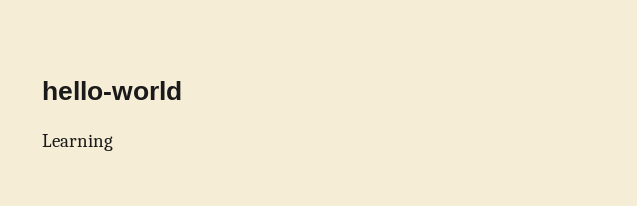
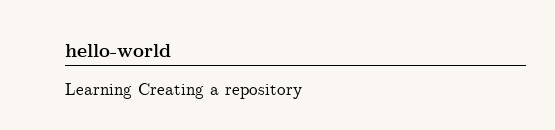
(113, 142) none -> [138,83,302,99] Creating a repository

